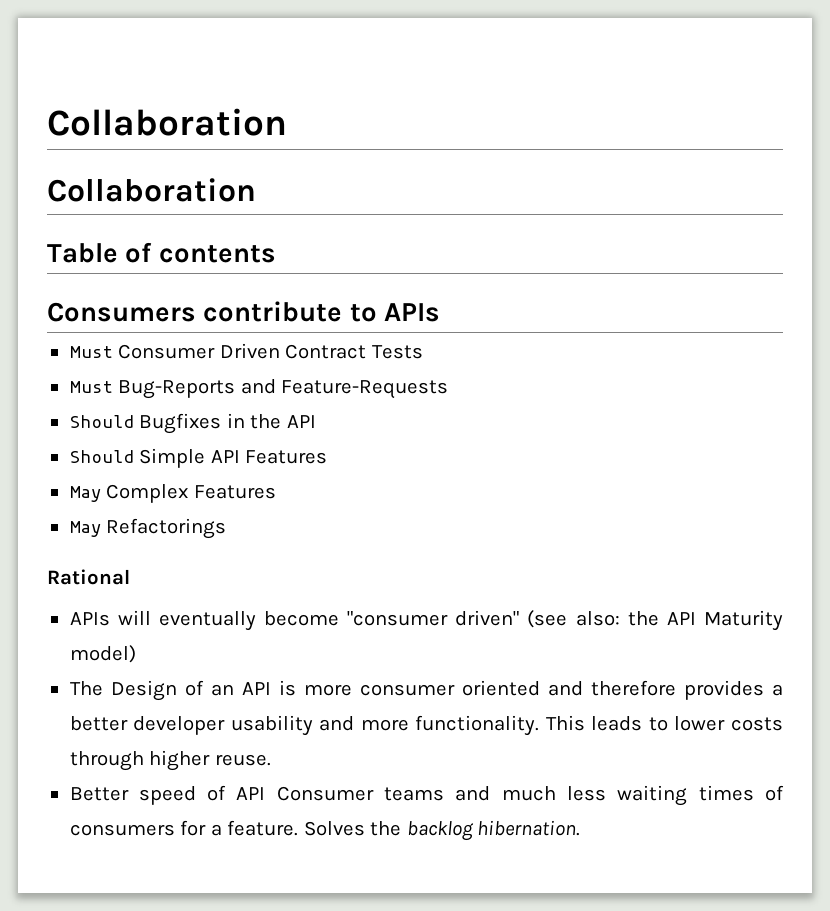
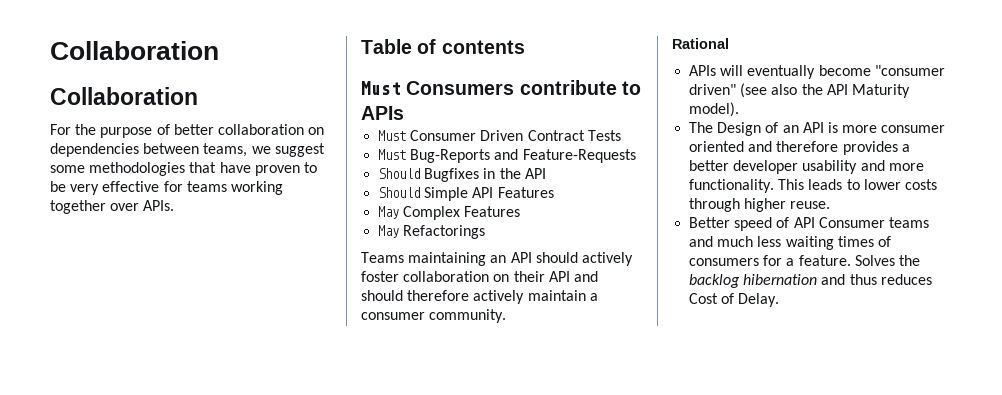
(256, 190) none -> [50,124,325,138] [50,143,325,157] [50,162,317,176] [50,181,283,195] [50,200,175,214] // For the purpose of better collaboration on dependencies between teams, we suggest some methodologies that have proven to be very effective for teams working together over APIs.
(276, 254) none -> [361,81,401,95] Must
(227, 528) none -> [361,252,633,266] [361,271,598,282] [361,290,598,304] [361,309,507,323] // Teams maintaining an API should actively foster collaboration on their API and should therefore actively maintain a consumer community.
[575,611,620,626] also: -> [771,84,798,95] also
[69,645,136,663] model) -> [689,102,740,117] model).
[477,820,581,836] hibernation. -> [743,274,932,285] [689,293,780,307] hibernation and thus reduces Cost of Delay.

